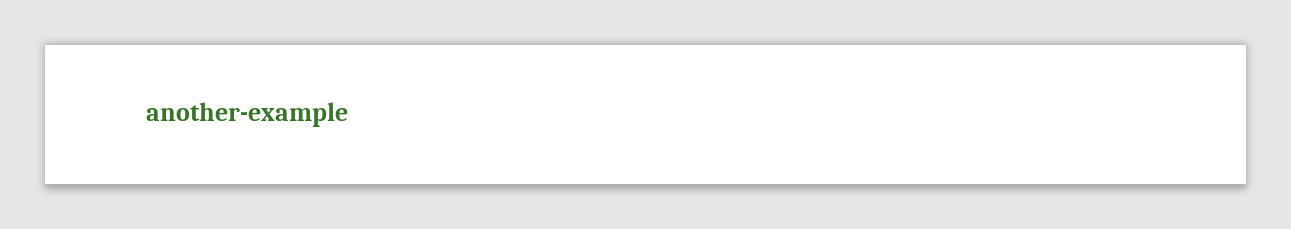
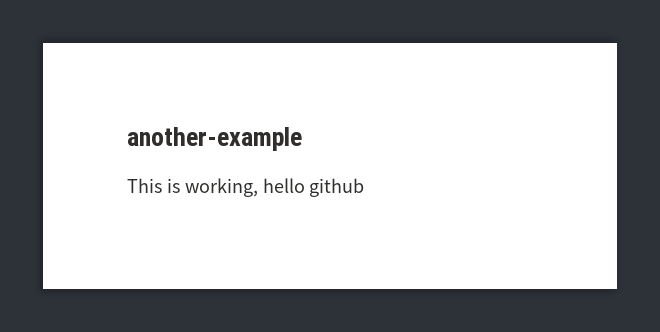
(348, 114) none -> [127,178,365,197] // This is working, hello github

